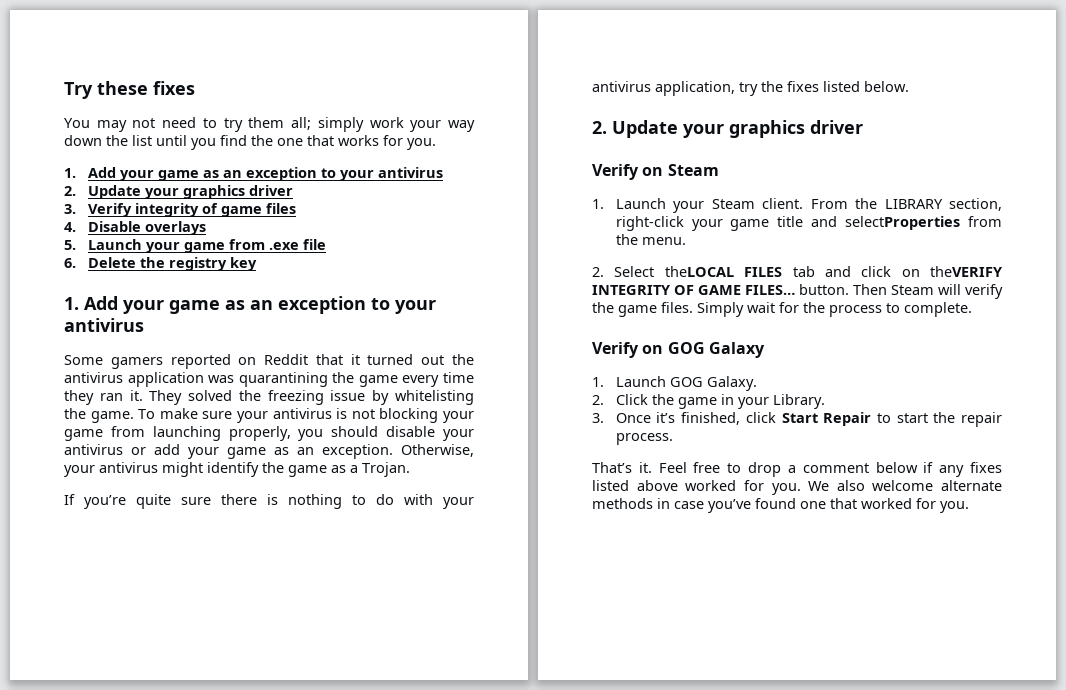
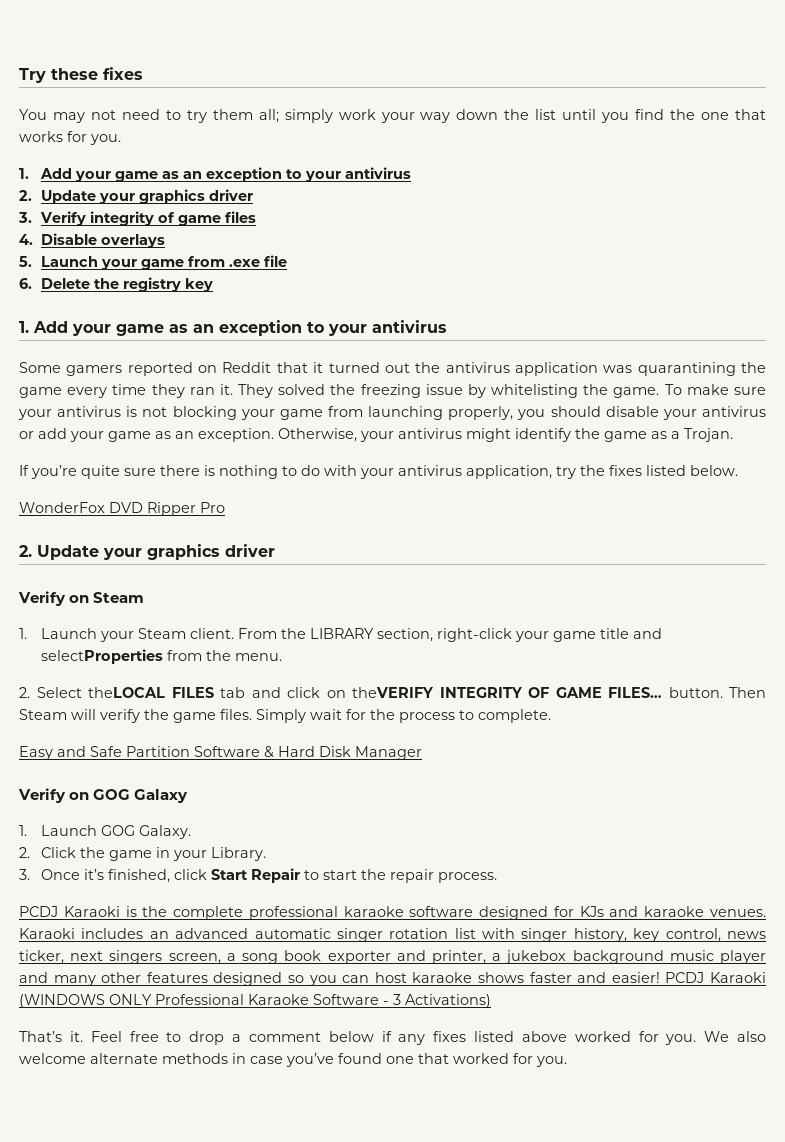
(909, 86) none -> [19,502,225,516] // WonderFox DVD Ripper Pro
(972, 309) none -> [19,746,422,760] // Easy and Safe Partition Software & Hard Disk Manager
(673, 439) none -> [19,906,766,920] [19,928,766,942] [19,950,766,964] [19,972,767,986] [19,994,491,1008] // PCDJ Karaoki is the complete professional karaoke software designed for KJs and karaoke venues. Karaoki includes an advanced automatic singer rotation list with singer history, key control, news ticker, next singers screen, a song book exporter and printer, a jukebox background music player and many other features designed so you can host karaoke shows faster and easier! PCDJ Karaoki (WINDOWS ONLY Professional Karaoke Software - 3 Activations)

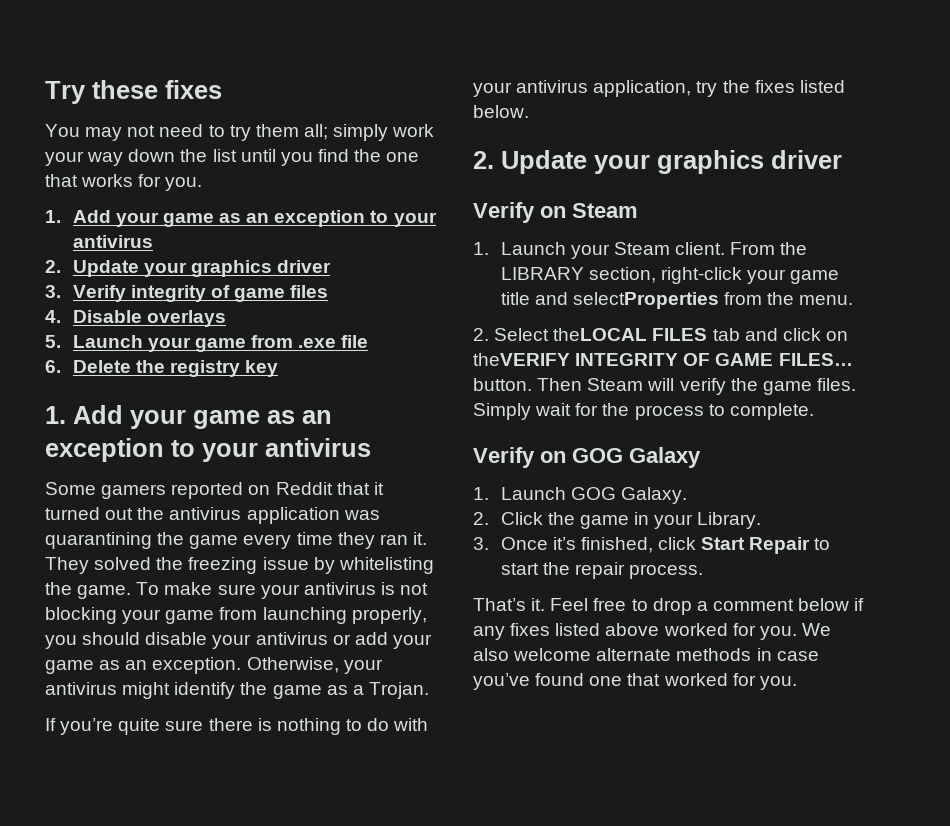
[19,502,225,516] // WonderFox DVD Ripper Pro -> (529, 111) none
[19,746,422,760] // Easy and Safe Partition Software & Hard Disk Manager -> (814, 411) none
[19,906,766,920] [19,928,766,942] [19,950,766,964] [19,972,767,986] [19,994,491,1008] // PCDJ Karaoki is the complete professional karaoke software designed for KJs and karaoke venues. Karaoki includes an advanced automatic singer rotation list with singer history, key control, news ticker, next singers screen, a song book exporter and printer, a jukebox background music player and many other features designed so you can host karaoke shows faster and easier! PCDJ Karaoki (WINDOWS ONLY Professional Karaoke Software - 3 Activations) -> (703, 571) none

